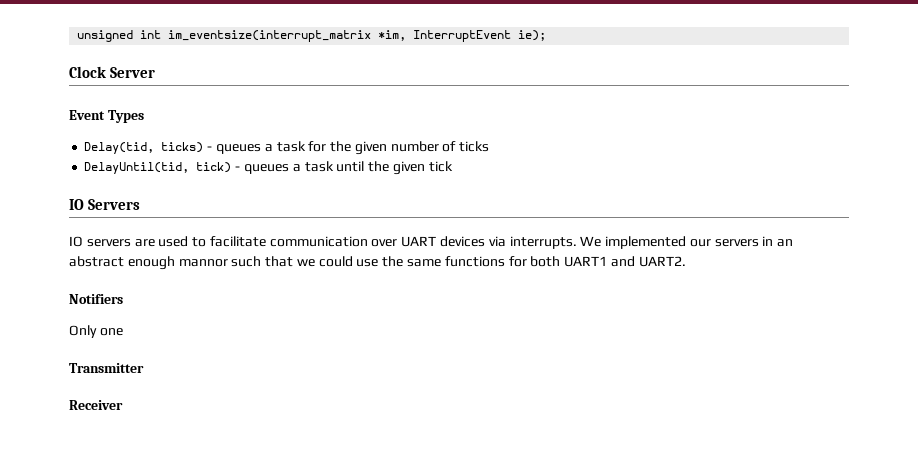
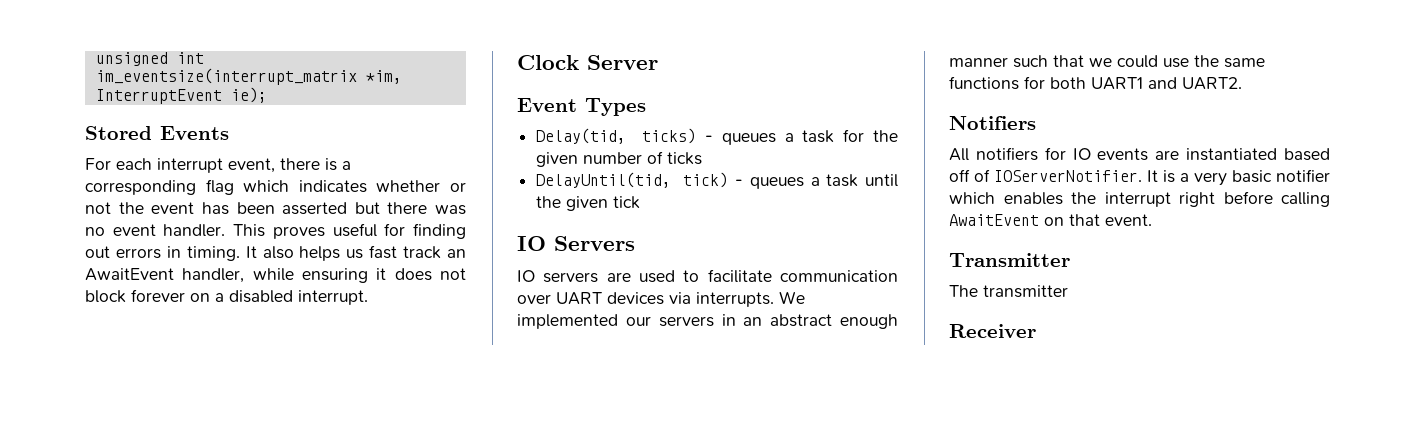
(547, 35) none -> [85,126,229,140] [85,158,351,173] [85,179,466,195] [85,202,466,215] [85,223,467,239] [85,245,466,261] [85,268,466,283] [85,289,368,305] // Stored Events // For each interrupt event, there is a corresponding flag which indicates whether or not the event has been asserted but there was no event handler. This proves useful for finding out errors in timing. It also helps us fast track an AwaitEvent handler, while ensuring it does not block forever on a disabled interrupt.
[178,259,228,267] mannor -> [949,57,1008,67] manner
[69,325,123,338] Only one -> [949,147,1330,161] [949,169,1330,186] [949,191,1330,207] [949,214,1152,226] All notifiers for IO events are instantiated based off of IOServerNotifier. It is a very basic notifier which enables the interrupt right before calling AwaitEvent on that event.
(144, 368) none -> [949,285,1068,298] // The transmitter

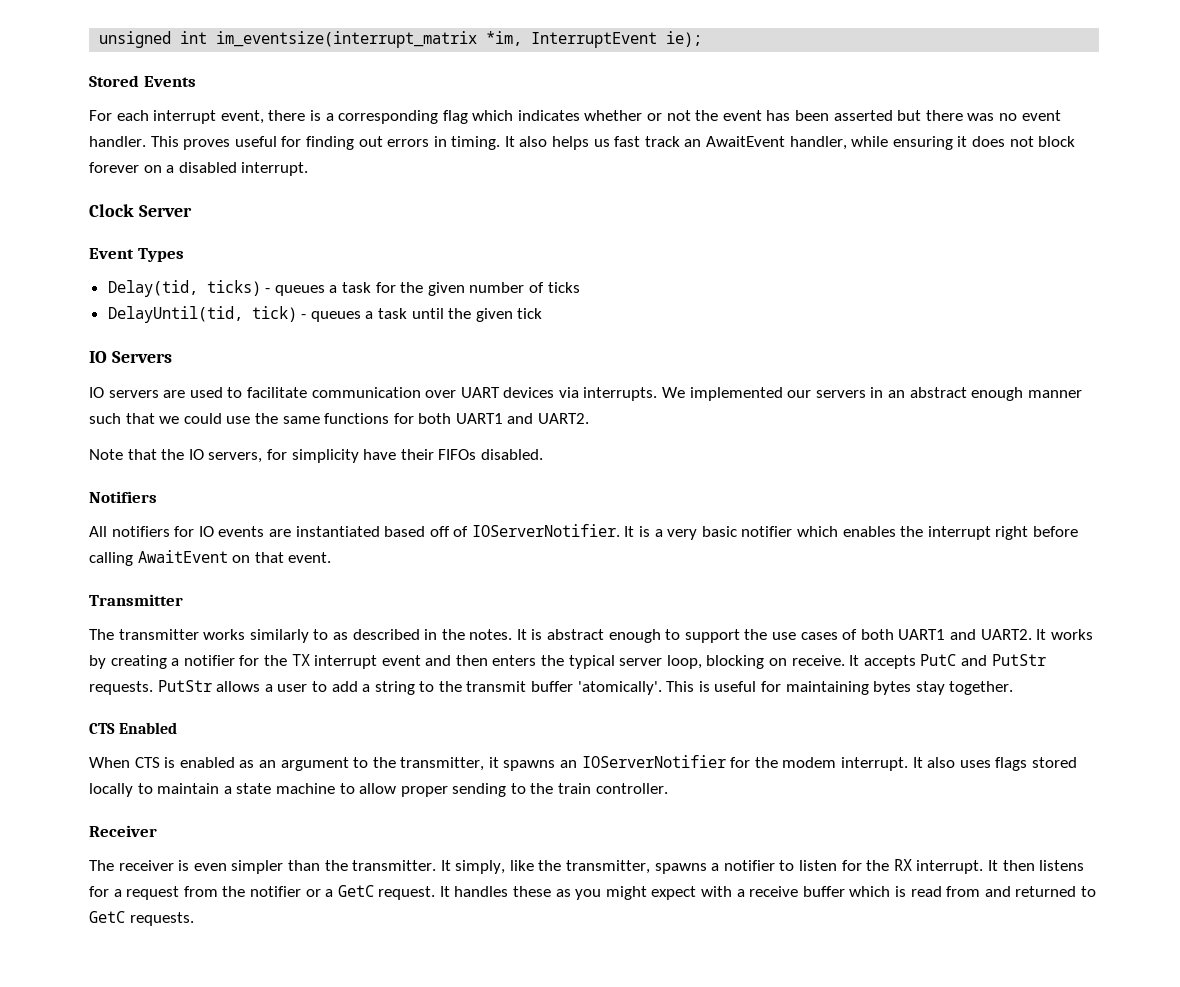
(1242, 83) none -> [89,449,543,463] // Note that the IO servers, for simplicity have their FIFOs disabled.
[949,324,1036,338] // Receiver -> [203,629,1093,643] [89,654,1046,669] [89,680,1014,695] [89,722,178,734] [89,755,1077,771] [89,783,668,797] [89,825,157,837] [89,859,1085,874] [89,885,1096,900] [89,911,194,926] works similarly to as described in the notes. It is abstract enough to support the use cases of both UART1 and UART2. It works by creating a notifier for the TX interrupt event and then enters the typical server loop, blocking on receive. It accepts PutC and PutStr requests. PutStr allows a user to add a string to the transmit buffer 'atomically'. This is useful for maintaining bytes stay together. // CTS Enabled // When CTS is enabled as an argument to the transmitter, it spawns an IOServerNotifier for the modem interrupt. It also uses flags stored locally to maintain a state machine to allow proper sending to the train controller. // Receiver // The receiver is even simpler than the transmitter. It simply, like the transmitter, spawns a notifier to listen for the RX interrupt. It then listens for a request from the notifier or a GetC request. It handles these as you might expect with a receive buffer which is read from and returned to GetC requests.

